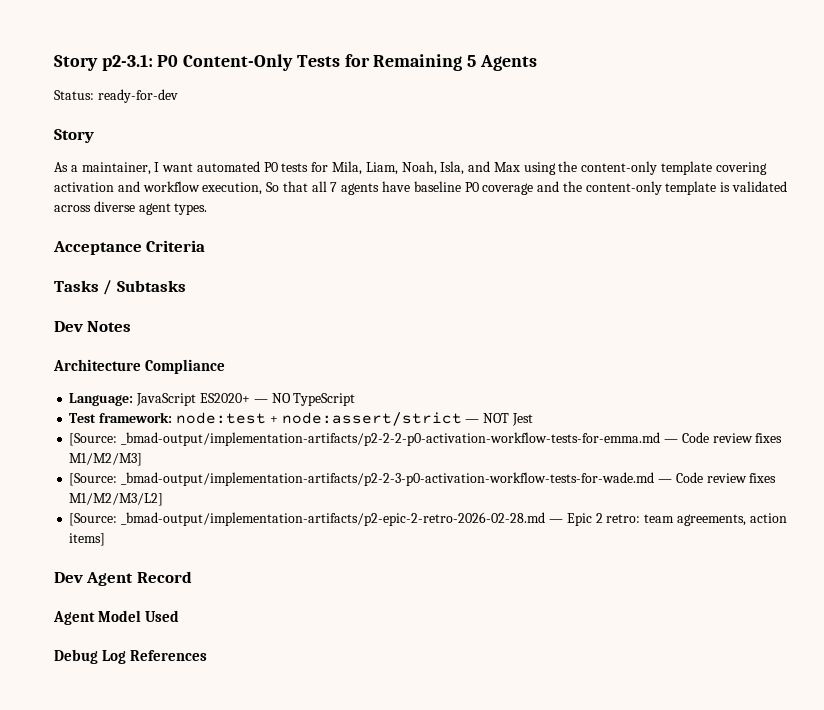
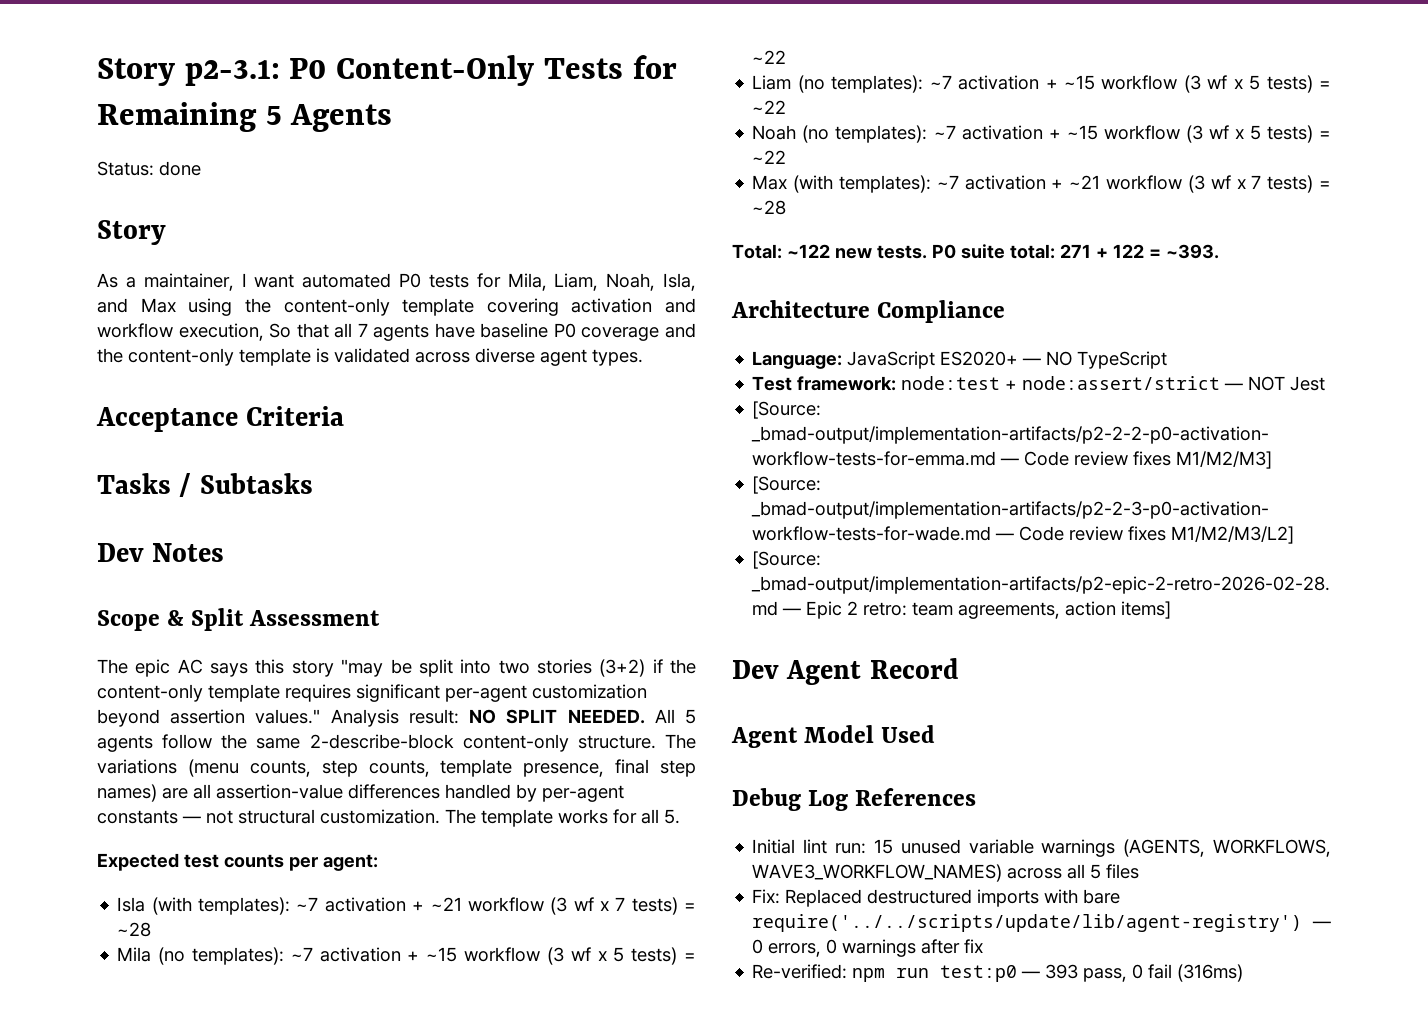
[97,89,178,103] ready-for-dev -> [159,161,201,176] done
(132, 326) none -> [97,608,381,631] [97,659,696,677] [97,684,647,702] [97,709,696,727] [97,734,696,752] [97,759,696,777] [97,784,624,802] [97,809,680,827] [97,853,378,871] [117,897,697,915] [117,922,152,937] [117,947,697,965] [752,50,787,64] [752,75,1331,93] [752,100,787,114] [752,125,1331,143] [752,150,787,164] [752,175,1331,193] [752,200,787,215] [732,244,1219,259] // Scope & Split Assessment // The epic AC says this story "may be split into two stories (3+2) if the content-only template requires significant per-agent customization beyond assertion values." Analysis result: NO SPLIT NEEDED. All 5 agents follow the same 2-describe-block content-only structure. The variations (menu counts, step counts, template presence, final step names) are all assertion-value differences handled by per-agent constants — not structural customization. The template works for all 5. // Expected test counts per agent: // Isla (with templates): ~7 activation + ~21 workflow (3 wf x 7 tests) = ~28 // Mila (no templates): ~7 activation + ~15 workflow (3 wf x 5 tests) = ~22 // Liam (no templates): ~7 activation + ~15 workflow (3 wf x 5 tests) = ~22 // Noah (no templates): ~7 activation + ~15 workflow (3 wf x 5 tests) = ~22 // Max (with templates): ~7 activation + ~21 workflow (3 wf x 7 tests) = ~28 // Total: ~122 new tests. P0 suite total: 271 + 122 = ~393.
(208, 655) none -> [752,839,1331,857] [752,864,1140,882] [752,889,1121,907] [752,914,1331,932] [752,939,984,957] [752,964,1244,982] // Initial lint run: 15 unused variable warnings (AGENTS, WORKFLOWS, WAVE3_WORKFLOW_NAMES) across all 5 files // Fix: Replaced destructured imports with bare require('../../scripts/update/lib/agent-registry') — 0 errors, 0 warnings after fix // Re-verified: npm run test:p0 — 393 pass, 0 fail (316ms)

